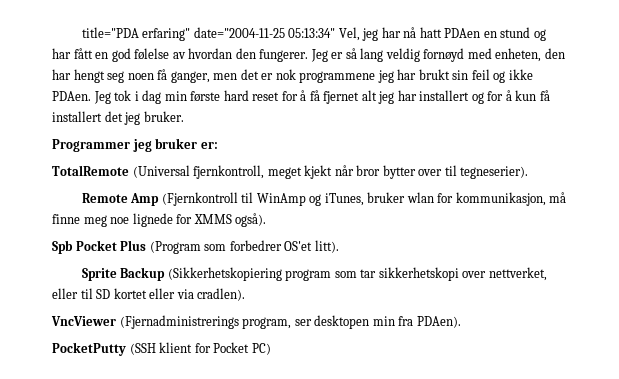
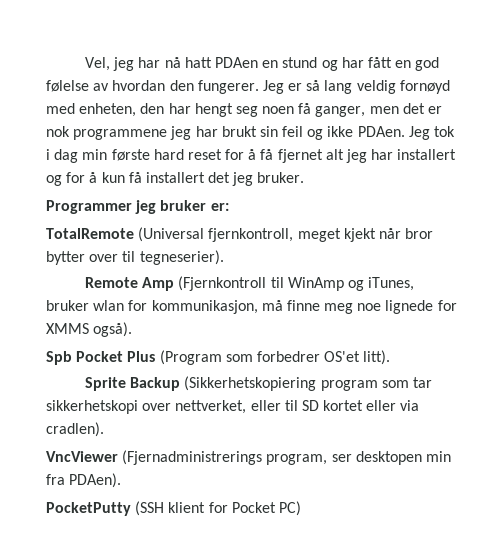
[81,27,336,41] title="PDA erfaring" date="2004-11-25 05:13:34" -> (85, 64) none

